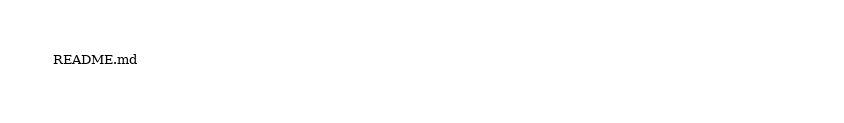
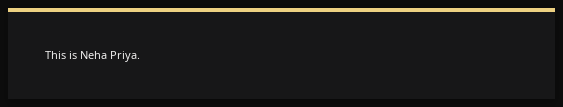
[53,54,137,64] README.md -> [45,51,140,62] This is Neha Priya.

